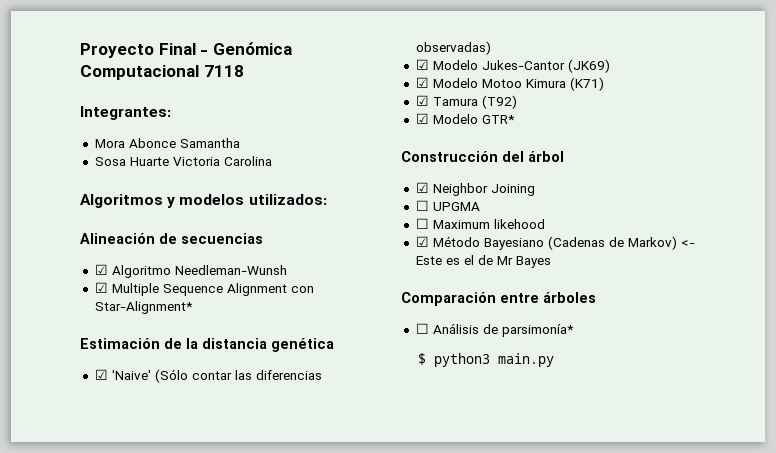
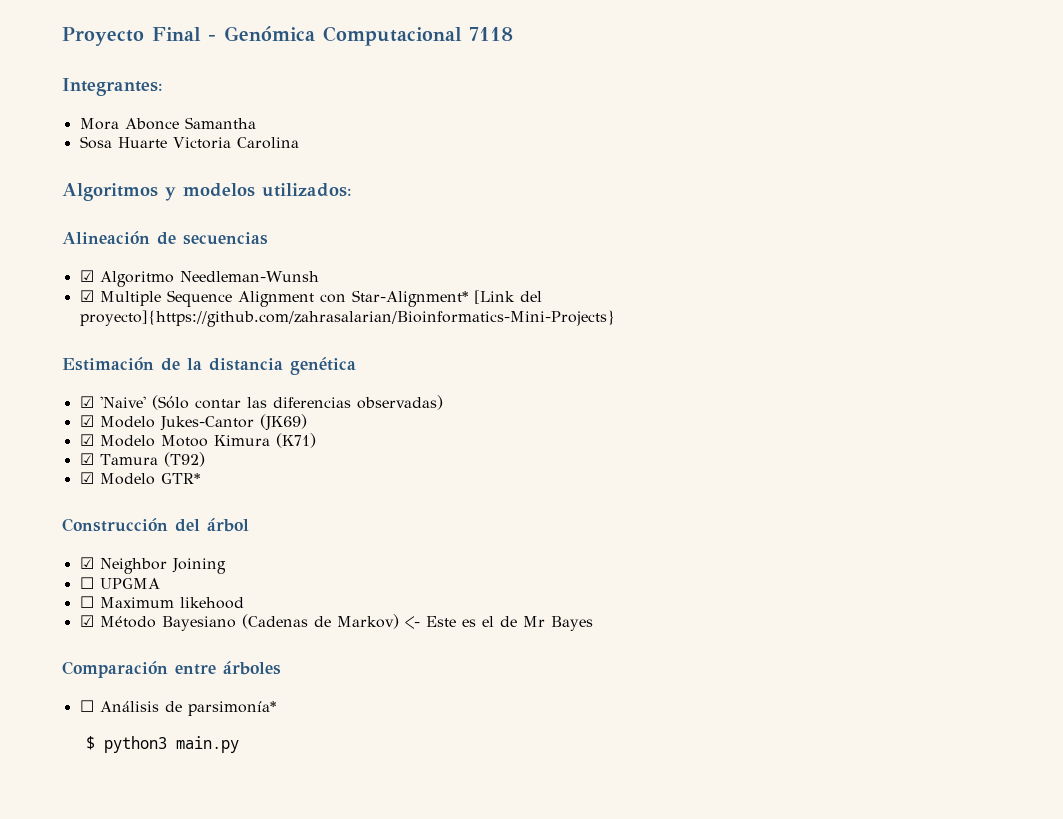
(193, 307) none -> [473,290,542,304] [79,310,615,327] [Link del proyecto]{https://github.com/zahrasalarian/Bioinformatics-Mini-Projects}

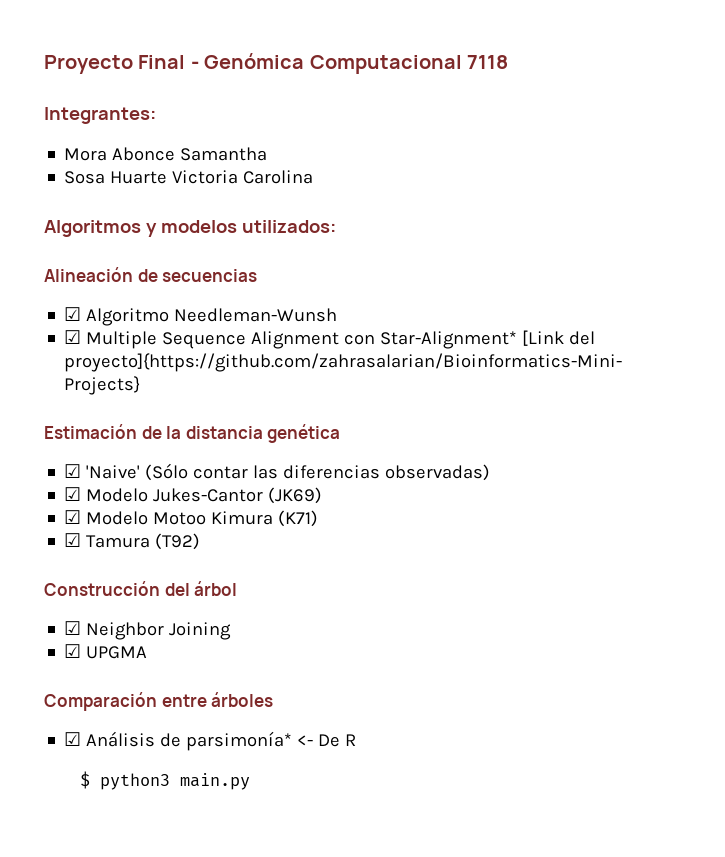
[79,472,200,485] // ☑ Modelo GTR* -> (201, 541) none
[79,577,94,589] ☐ -> [64,644,82,658] ☑
[79,596,244,609] [79,614,593,631] // ☐ Maximum likehood // ☑ Método Bayesiano (Cadenas de Markov) <- Este es el de Mr Bayes -> (148, 652) none
[79,700,94,712] ☐ -> [64,732,82,746] ☑
(276, 708) none -> [297,734,357,747] <- De R

